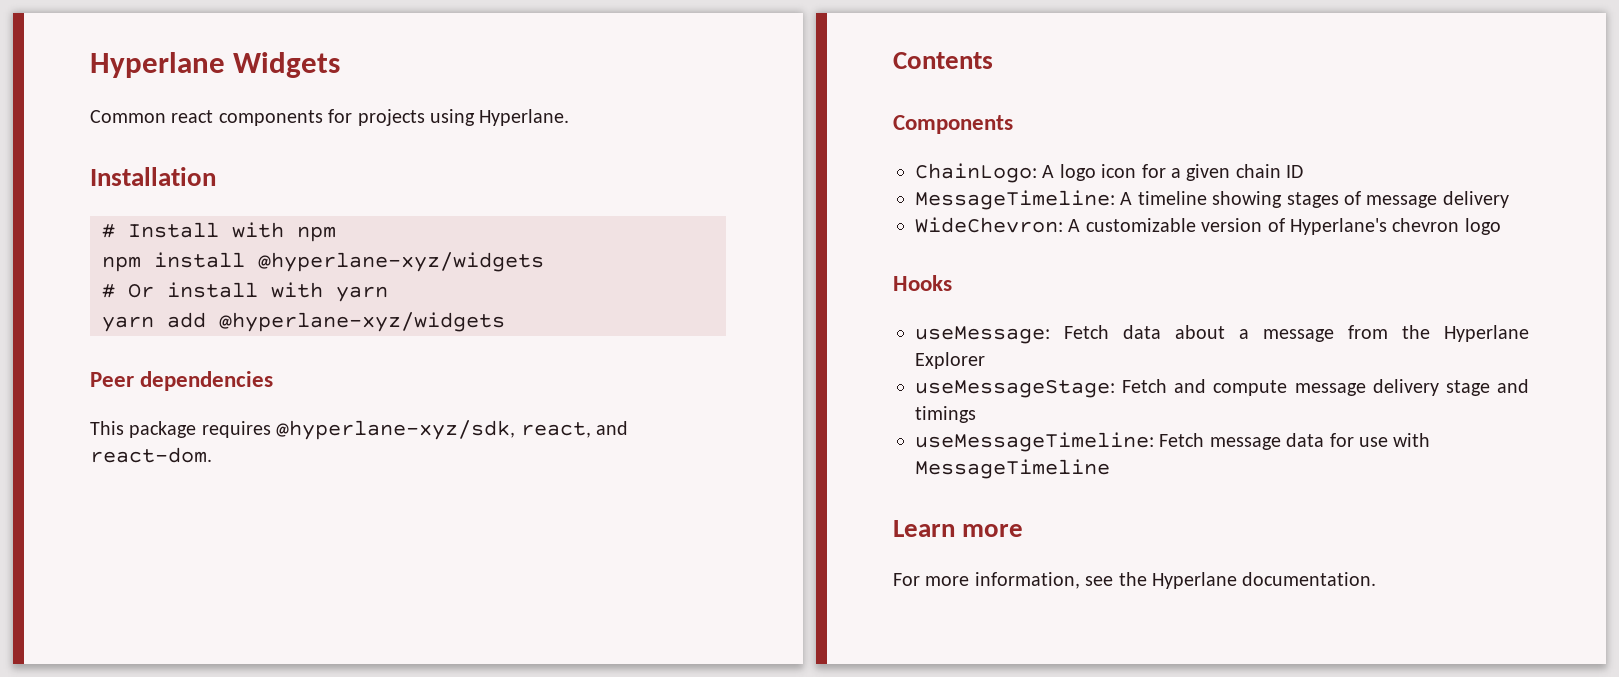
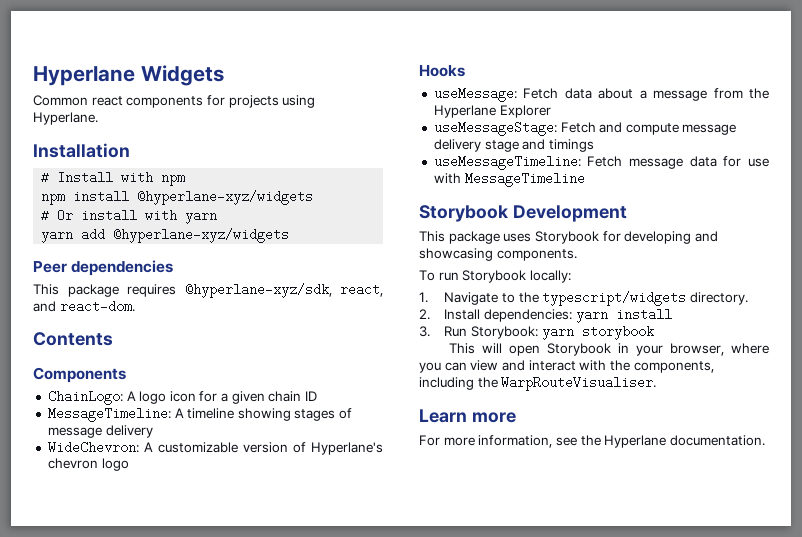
(1110, 469) none -> [419,205,627,222] [419,231,718,244] [419,248,577,261] [419,270,571,283] [419,291,748,306] [419,308,672,323] [419,325,654,340] [449,343,770,356] [419,360,714,373] [419,376,657,391] // Storybook Development // This package uses Storybook for developing and showcasing components. // To run Storybook locally: // 1. Navigate to the typescript/widgets directory. // 2. Install dependencies: yarn install // 3. Run Storybook: yarn storybook // This will open Storybook in your browser, where you can view and interact with the components, including the WarpRouteVisualiser.

